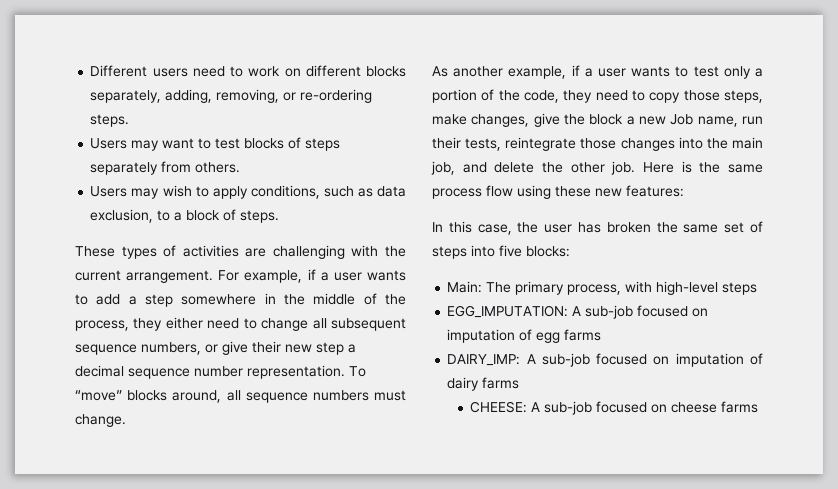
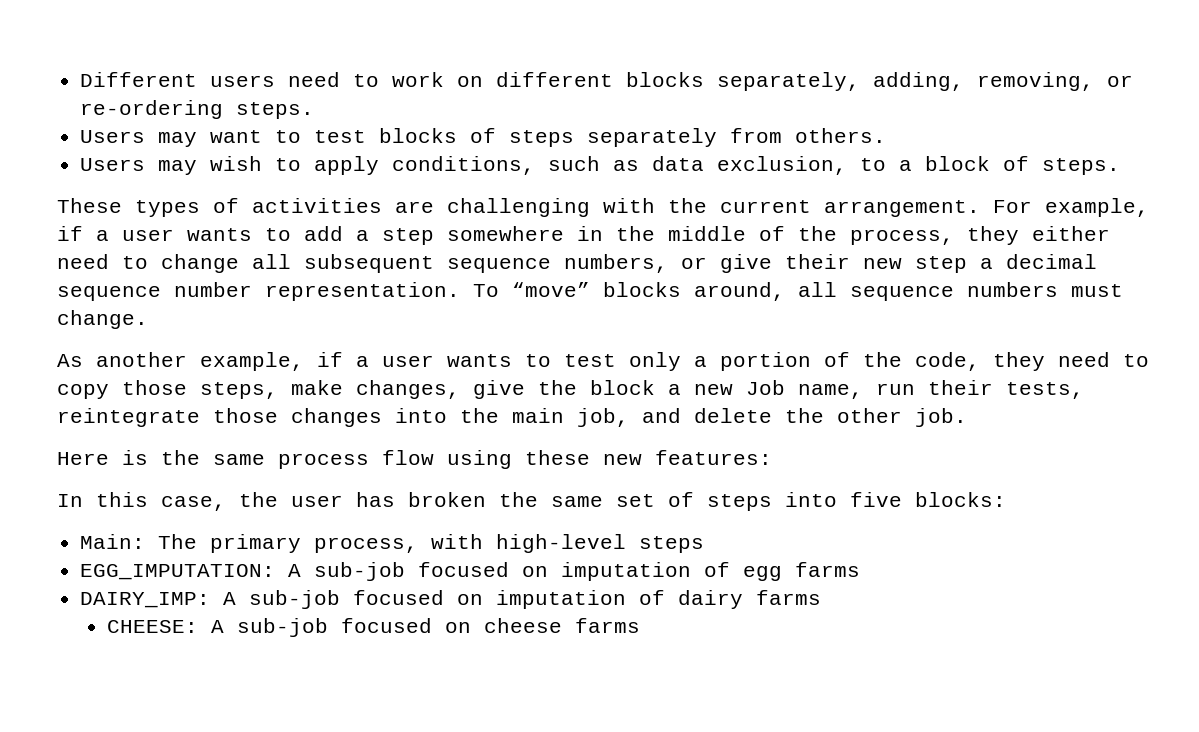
(636, 168) none -> (967, 417) //

